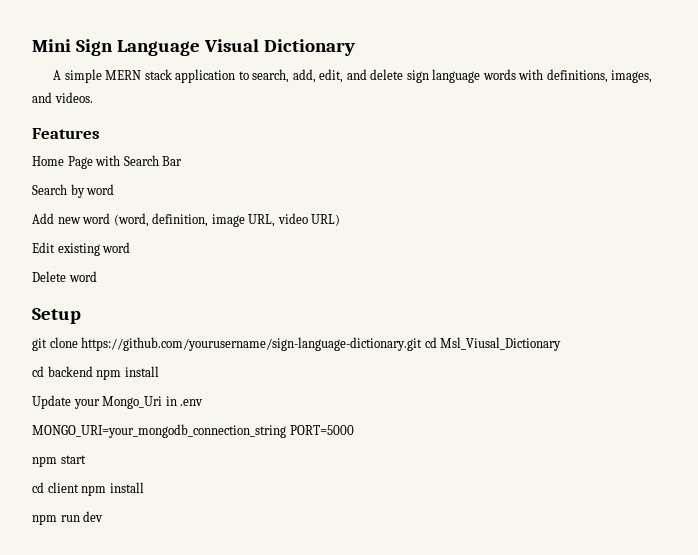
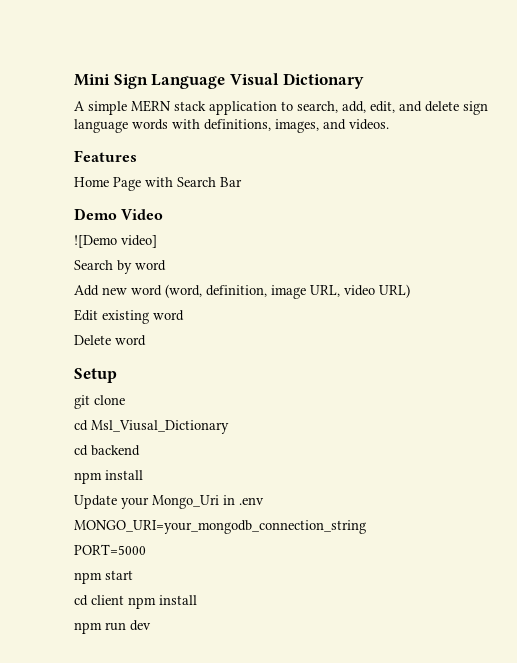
(183, 161) none -> [74,208,164,220] [74,235,157,248] // Demo Video // ![Demo video]
[81,337,423,351] https://github.com/yourusername/sign-language-dictionary.git -> (125, 400) //
(93, 371) none -> (140, 450) //
(286, 431) none -> (366, 527) //

